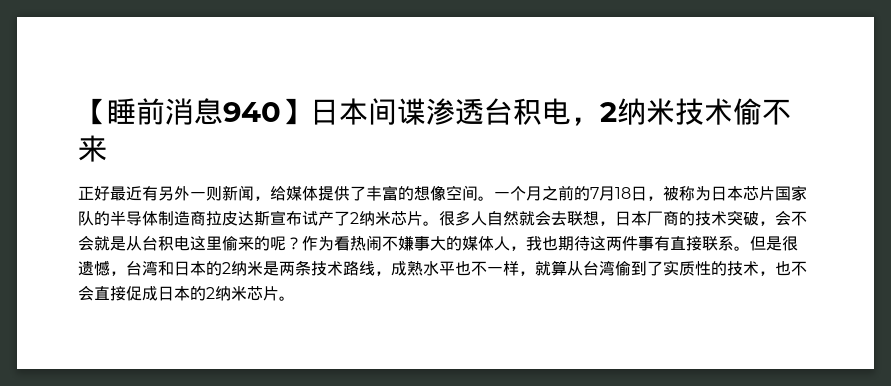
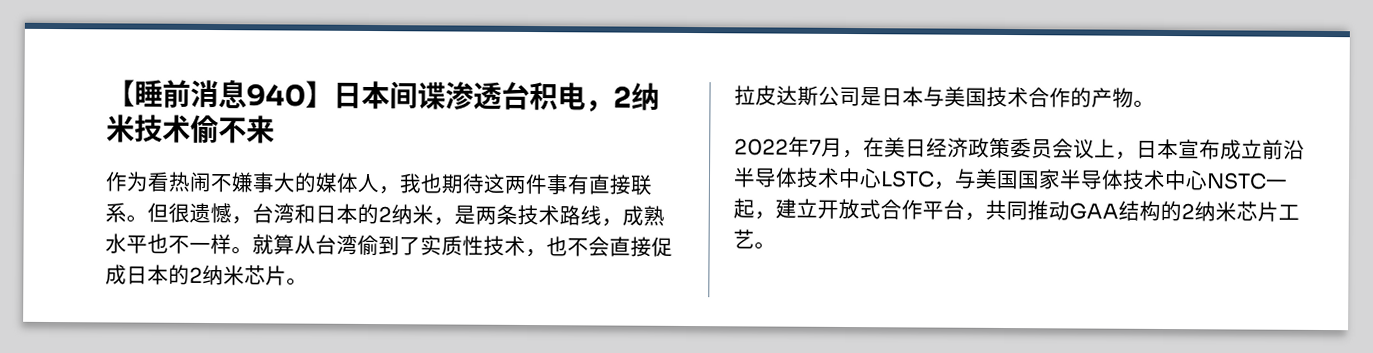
[78,185,807,201] [78,210,807,226] [78,235,302,251] 正好最近有另外一则新闻，给媒体提供了丰富的想像空间。一个月之前的7月18日，被称为日本芯片国家队的半导体制造商拉皮达斯宣布试产了2纳米芯片。很多人自然就会去联想，日本厂商的技术突破，会不会就是从台积电这里偷来的呢？ -> (275, 129) none
[766,236,782,251] 是 -> (169, 212) none
(263, 268) none -> [433,217,455,226] ，
[519,271,535,276] ， -> [231,246,253,255] 。
[711,261,727,276] 的 -> (484, 245) none
(295, 298) none -> [734,85,1155,108] [734,136,1305,160] [733,167,1287,191] [733,198,1300,222] [733,229,776,250] // 拉皮达斯公司是日本与美国技术合作的产物。 // 2022年7月，在美日经济政策委员会议上，日本宣布成立前沿半导体技术中心LSTC，与美国国家半导体技术中心NSTC一起，建立开放式合作平台，共同推动GAA结构的2纳米芯片工艺。

